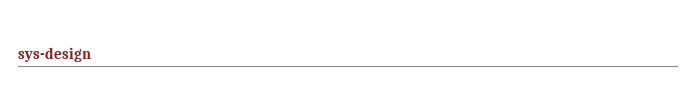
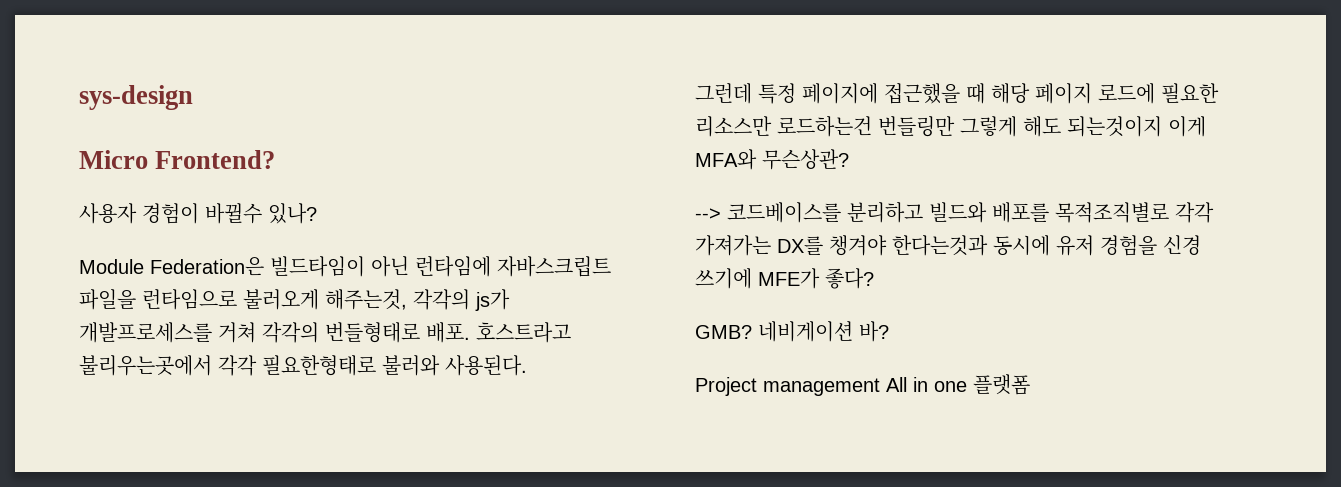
(91, 54) none -> [79,150,276,169] [79,203,317,224] [79,256,611,277] [79,289,510,311] [79,322,571,343] [79,355,527,376] [695,83,1219,104] [695,116,1206,137] [695,149,849,170] [695,202,1214,223] [695,235,1201,256] [695,268,874,289] [695,321,889,342] [695,374,1030,396] // Micro Frontend? // 사용자 경험이 바뀔수 있나? // Module Federation은 빌드타임이 아닌 런타임에 자바스크립트 파일을 런타임으로 불러오게 해주는것, 각각의 js가 개발프로세스를 거쳐 각각의 번들형태로 배포. 호스트라고 불리우는곳에서 각각 필요한형태로 불러와 사용된다. // 그런데 특정 페이지에 접근했을 때 해당 페이지 로드에 필요한 리소스만 로드하는건 번들링만 그렇게 해도 되는것이지 이게 MFA와 무슨상관? // --> 코드베이스를 분리하고 빌드와 배포를 목적조직별로 각각 가져가는 DX를 챙겨야 한다는것과 동시에 유저 경험을 신경 쓰기에 MFE가 좋다? // GMB? 네비게이션 바? // Project management All in one 플랫폼

